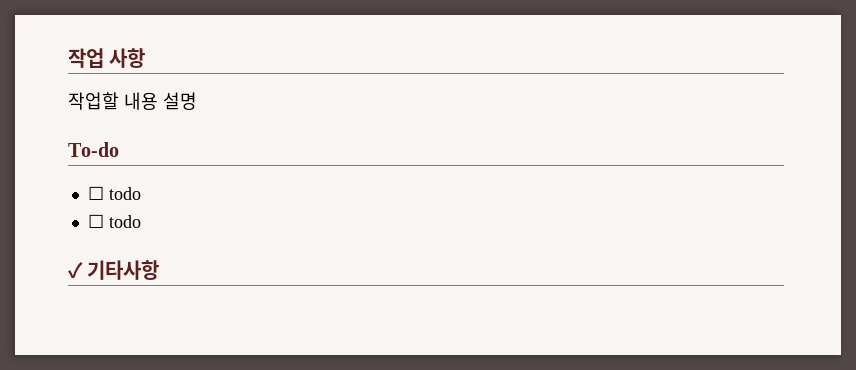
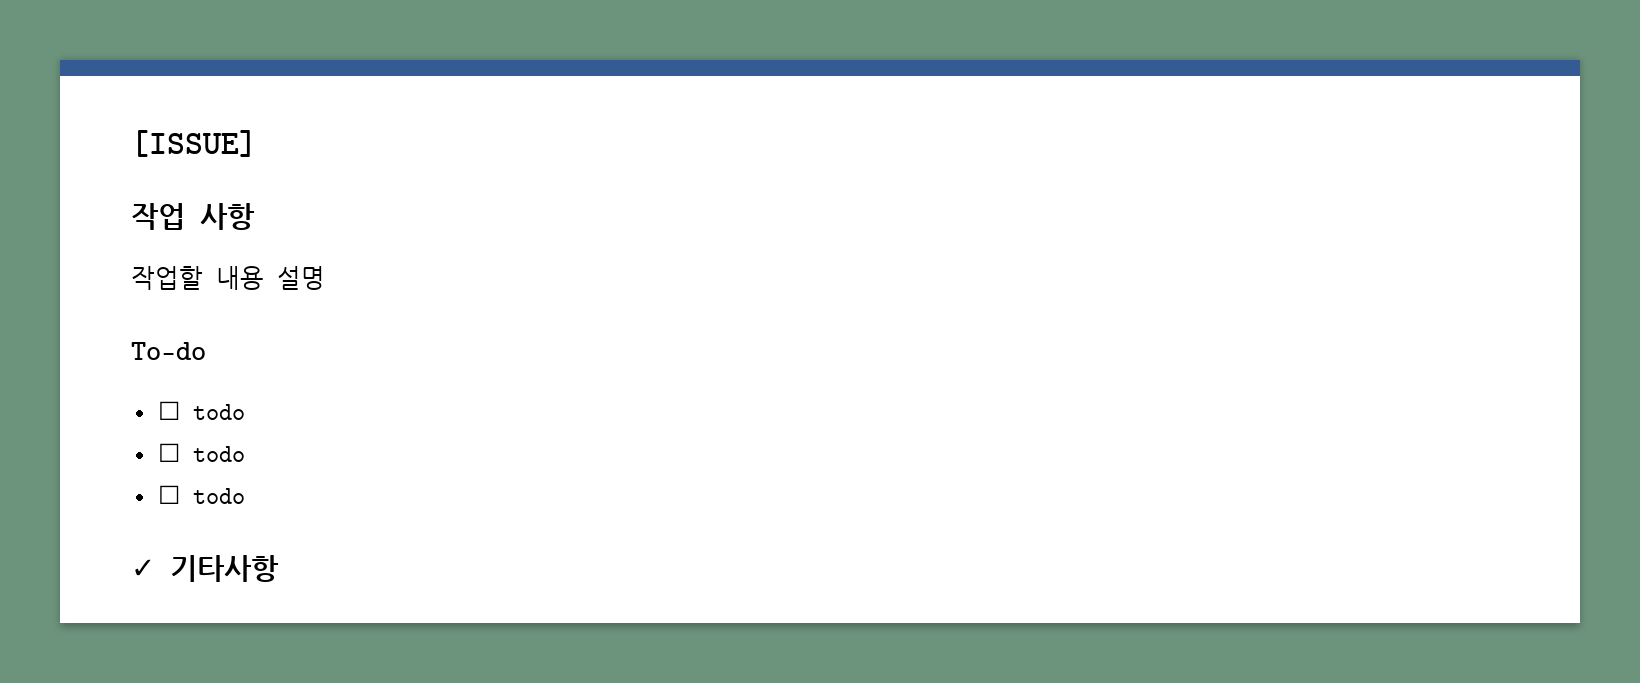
(68, 58) none -> [131,130,257,157] [ISSUE] //
(141, 221) none -> [157,485,245,504] // ☐ todo

